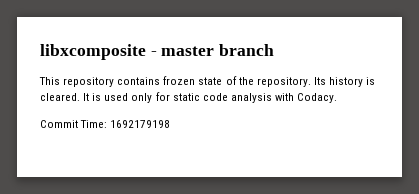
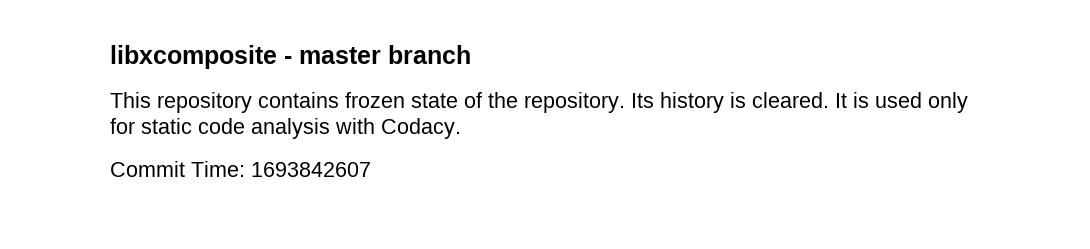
[110,120,171,128] 1692179198 -> [251,162,371,177] 1693842607

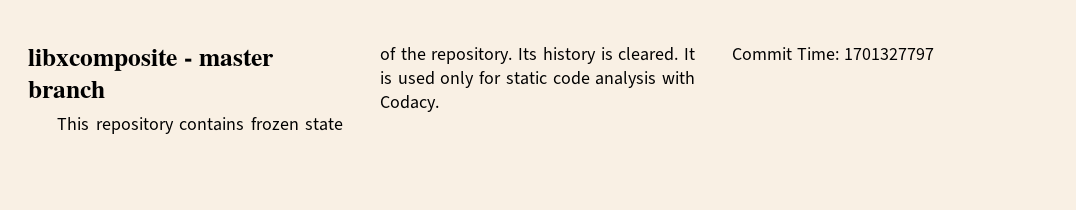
[251,162,371,177] 1693842607 -> [843,48,934,60] 1701327797

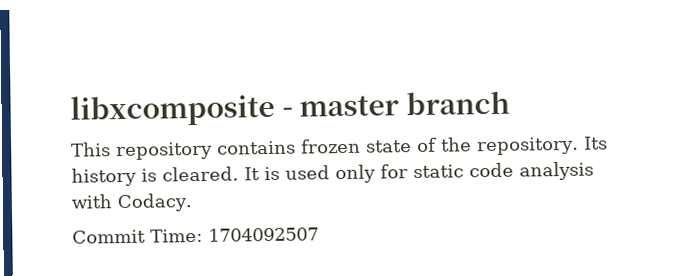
[843,48,934,60] 1701327797 -> [208,227,319,242] 1704092507

